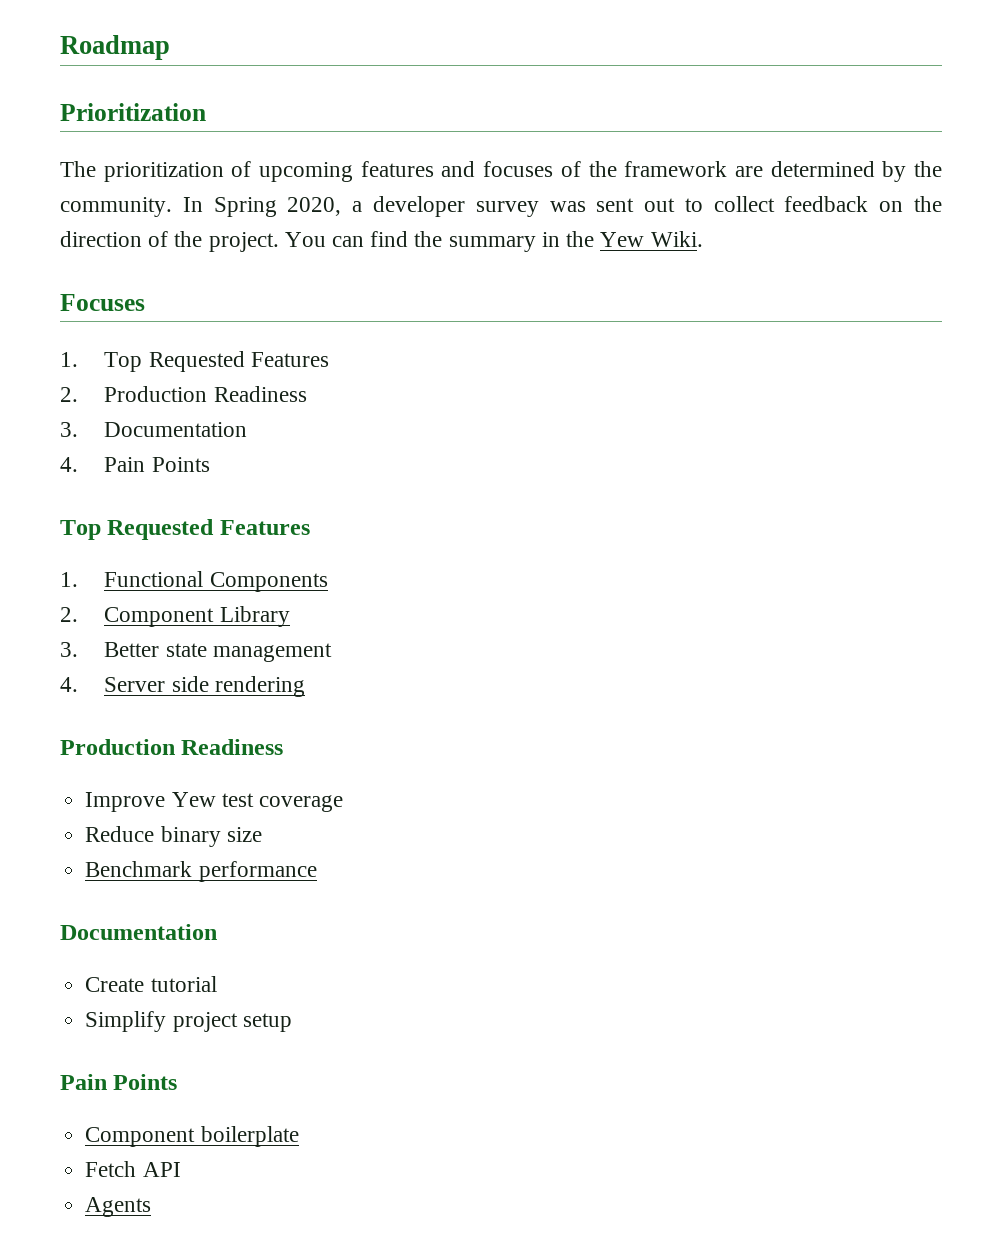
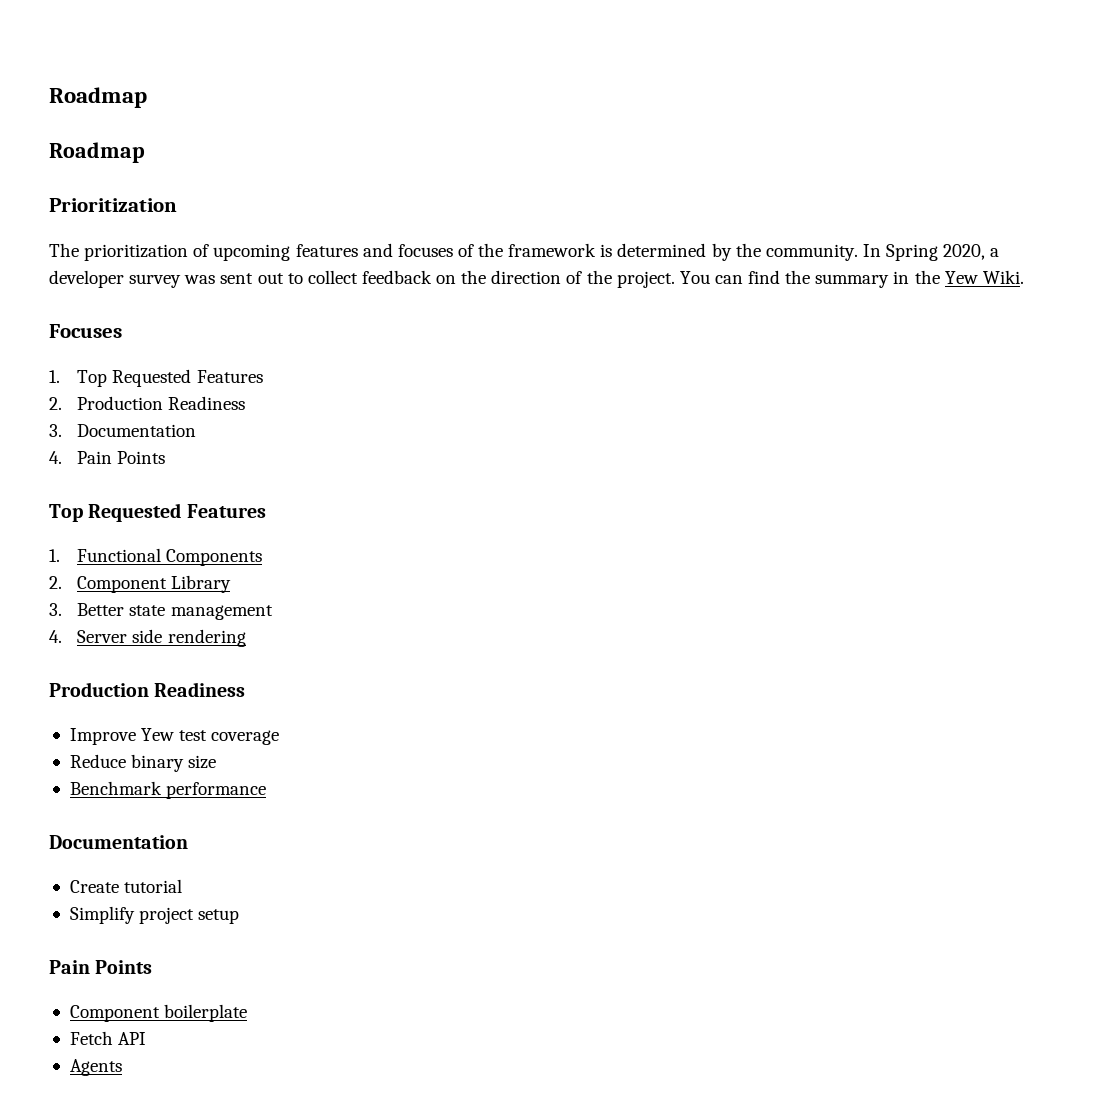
[60,35,170,60] Roadmap -> [49,87,147,108] [49,142,145,163] Roadmap // Roadmap
[734,166,763,177] are -> [600,244,613,257] is

